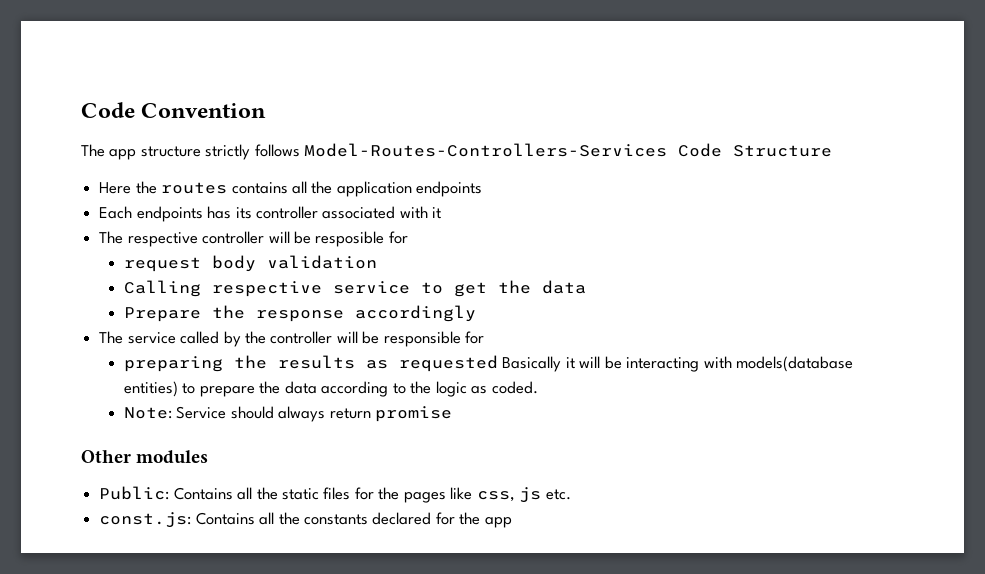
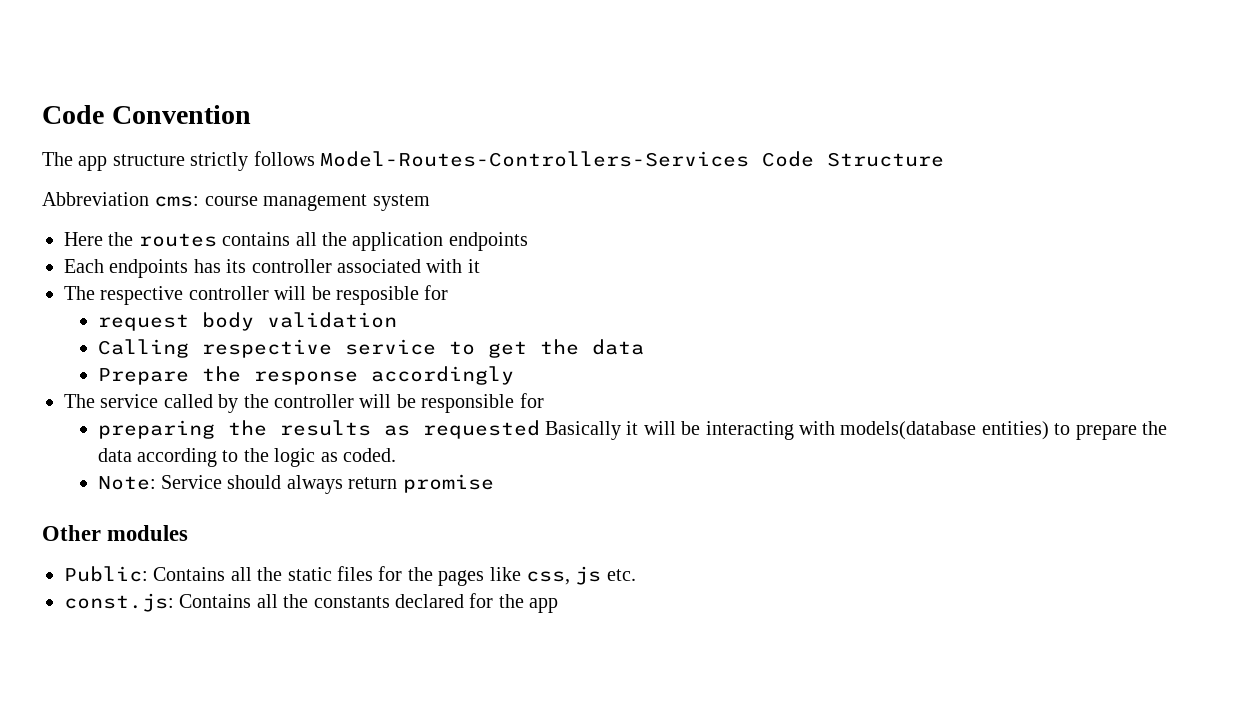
(833, 151) none -> [42,192,430,211] // Abbreviation cms: course management system

